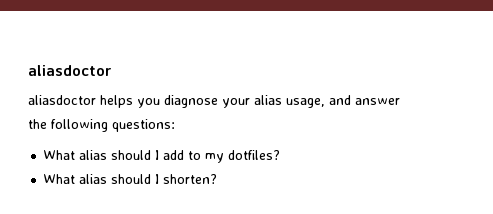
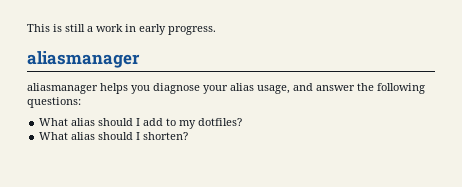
[28,65,112,76] [28,95,96,105] aliasdoctor // aliasdoctor -> [27,24,216,35] [27,51,140,68] [27,83,98,94] This is still a work in early progress. // aliasmanager // aliasmanager

